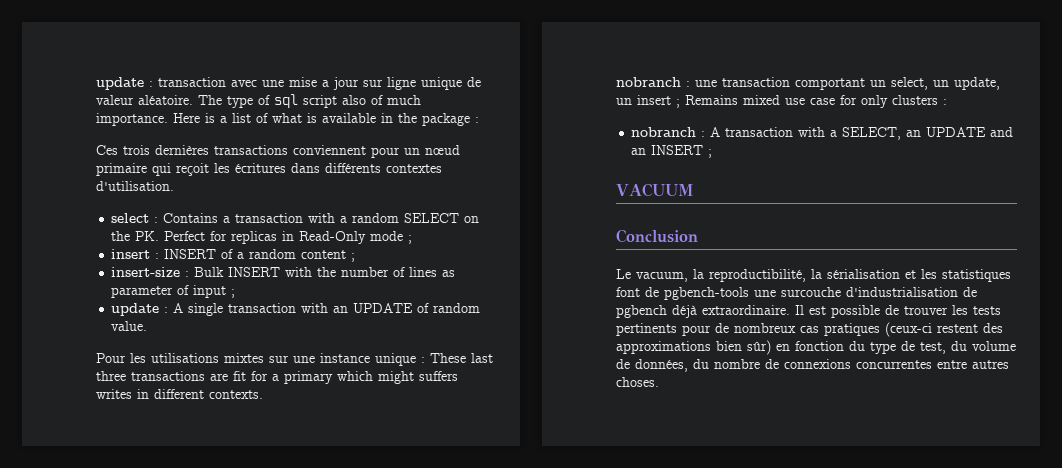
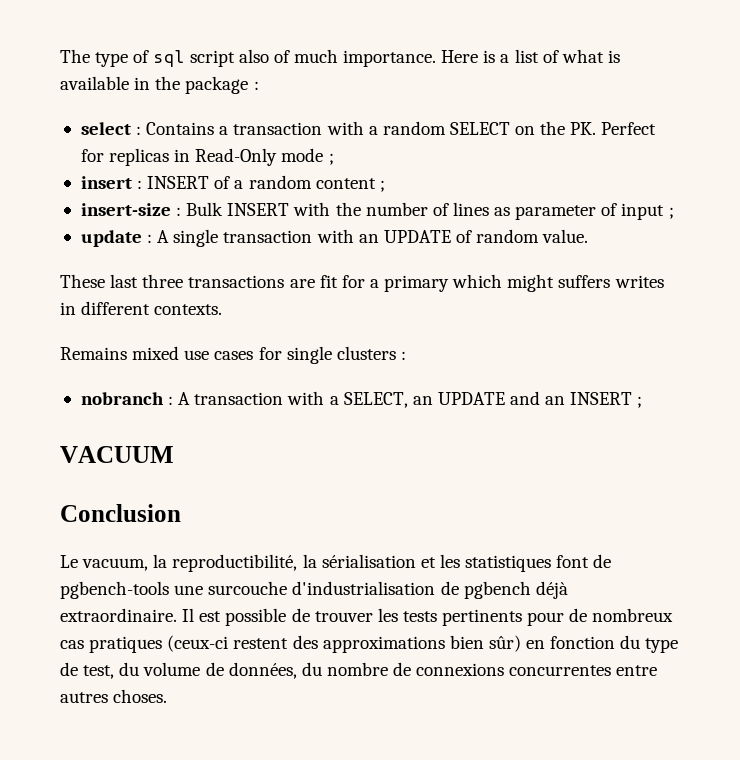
[96,77,481,90] [96,95,193,105] update : transaction avec une mise a jour sur ligne unique de valeur aléatoire. -> (60, 56) none
[96,145,460,158] [96,163,442,176] [96,181,174,191] // Ces trois dernières transactions conviennent pour un nœud primaire qui reçoit les écritures dans différents contextes d'utilisation. -> (259, 85) none
[96,353,425,366] Pour les utilisations mixtes sur une instance unique : -> (589, 236) none
[616,77,1000,90] [616,95,888,108] nobranch : une transaction comportant un select, un update, un insert ; Remains mixed use case for only -> [60,346,332,364] Remains mixed use cases for single

